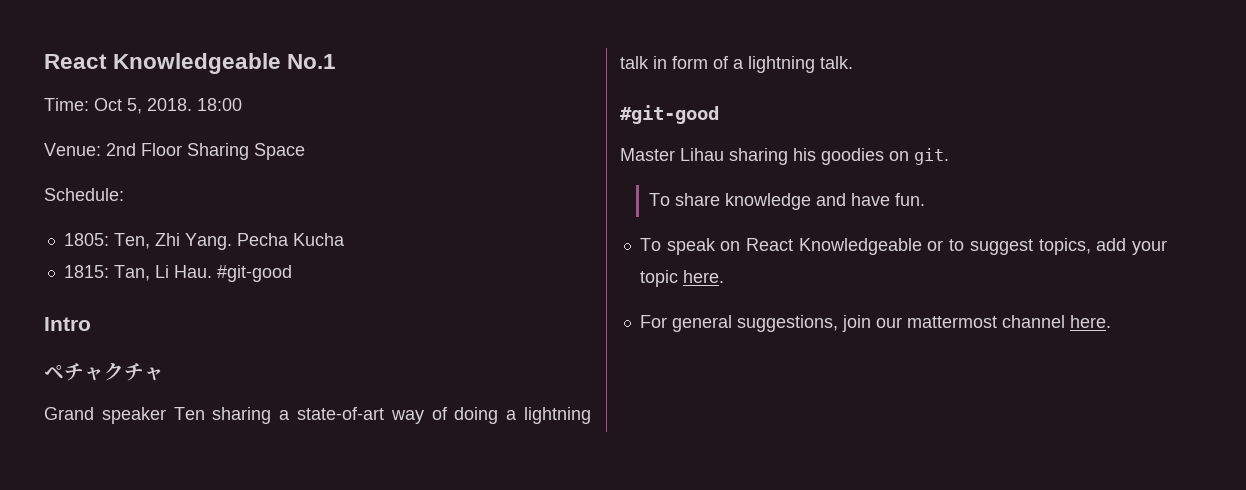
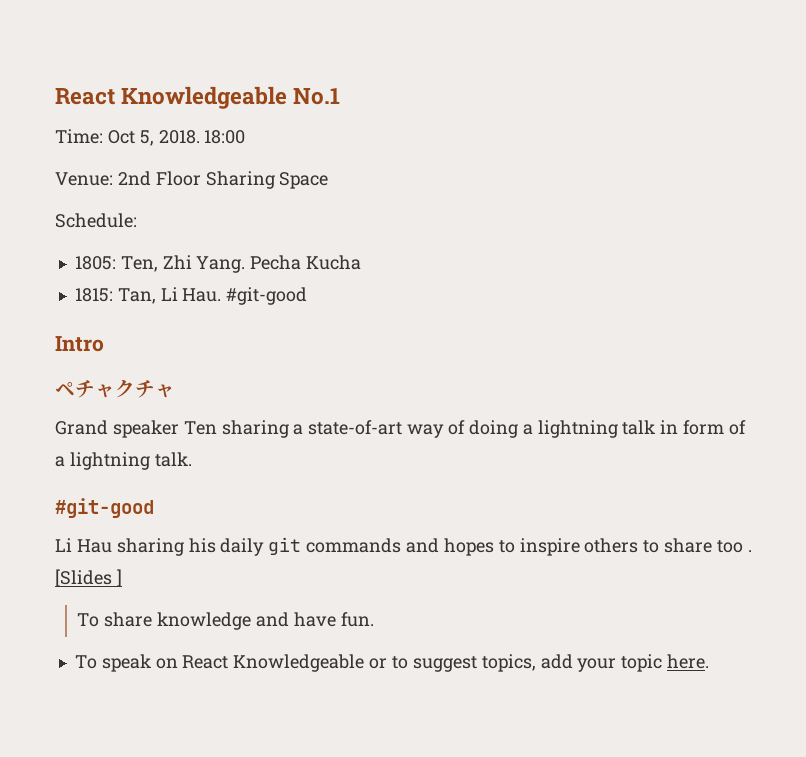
[620,148,949,165] Master Lihau sharing his goodies on git. -> [55,537,752,556] [55,569,122,587] Li Hau sharing his daily git commands and hopes to inspire others to share too . [Slides ]
[639,315,1111,332] // For general suggestions, join our mattermost channel here. -> (710, 661) none

